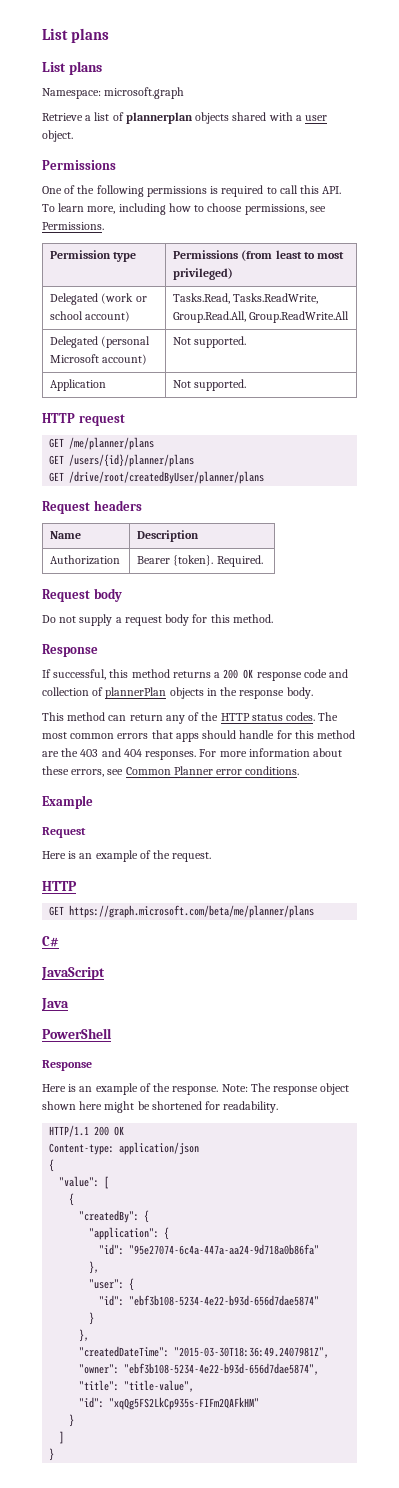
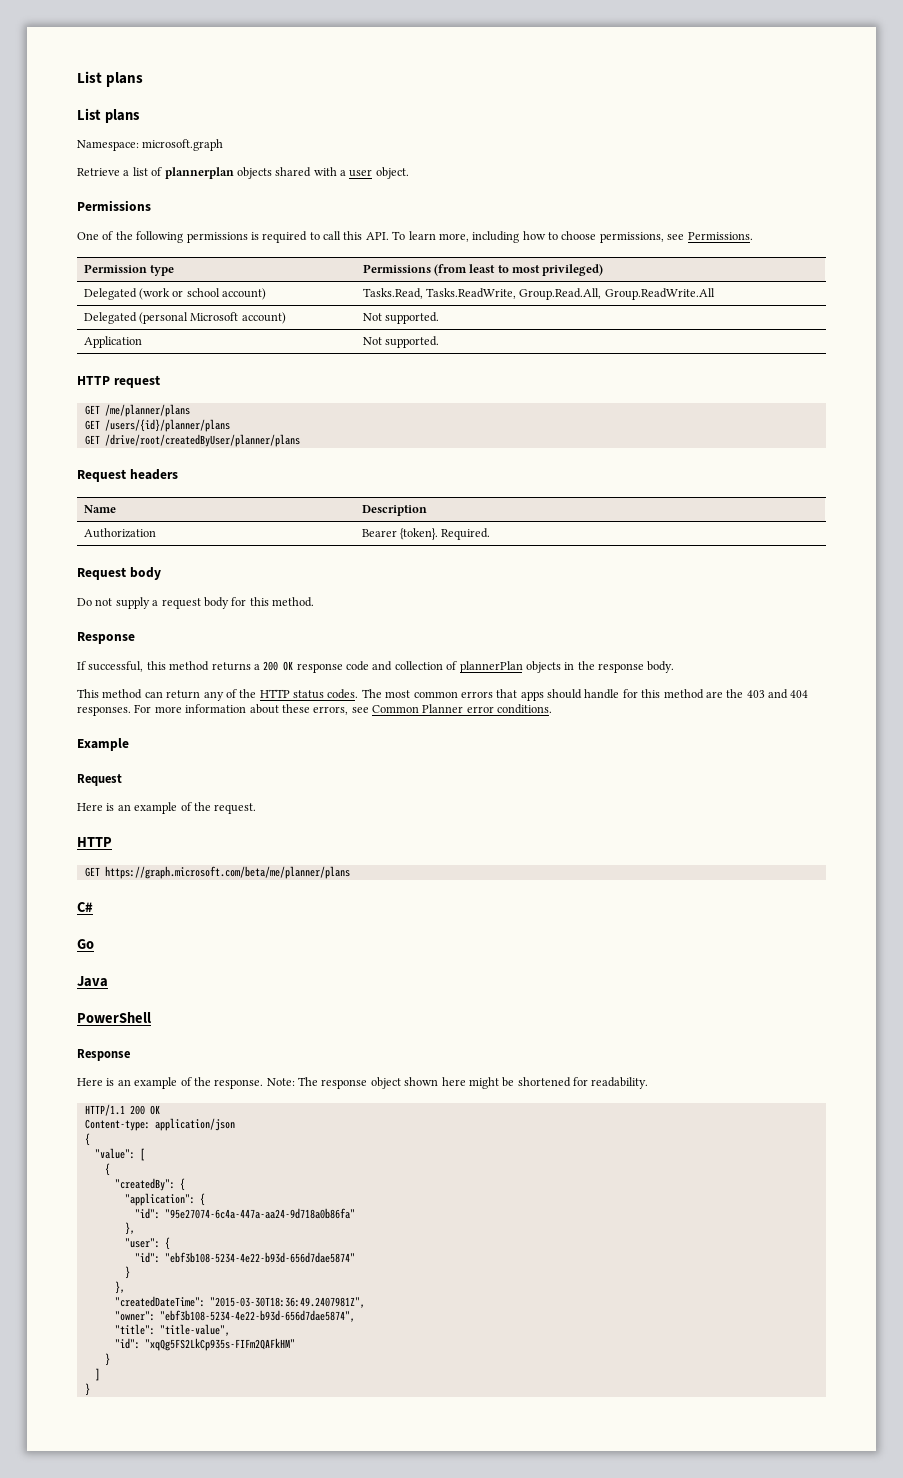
[41,967,105,980] JavaScript -> [77,939,94,949] Go

